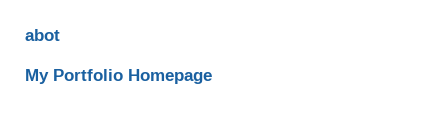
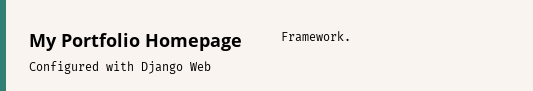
[25,29,60,41] abot // -> (29, 42) none
(212, 76) none -> [29,61,211,74] [281,31,351,42] // Configured with Django Web Framework.

